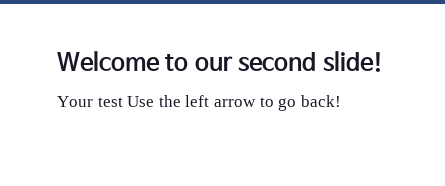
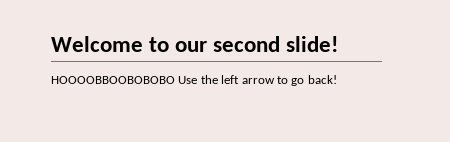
[57,96,123,107] Your test -> [51,76,175,84] HOOOOBBOOBOBOBO

